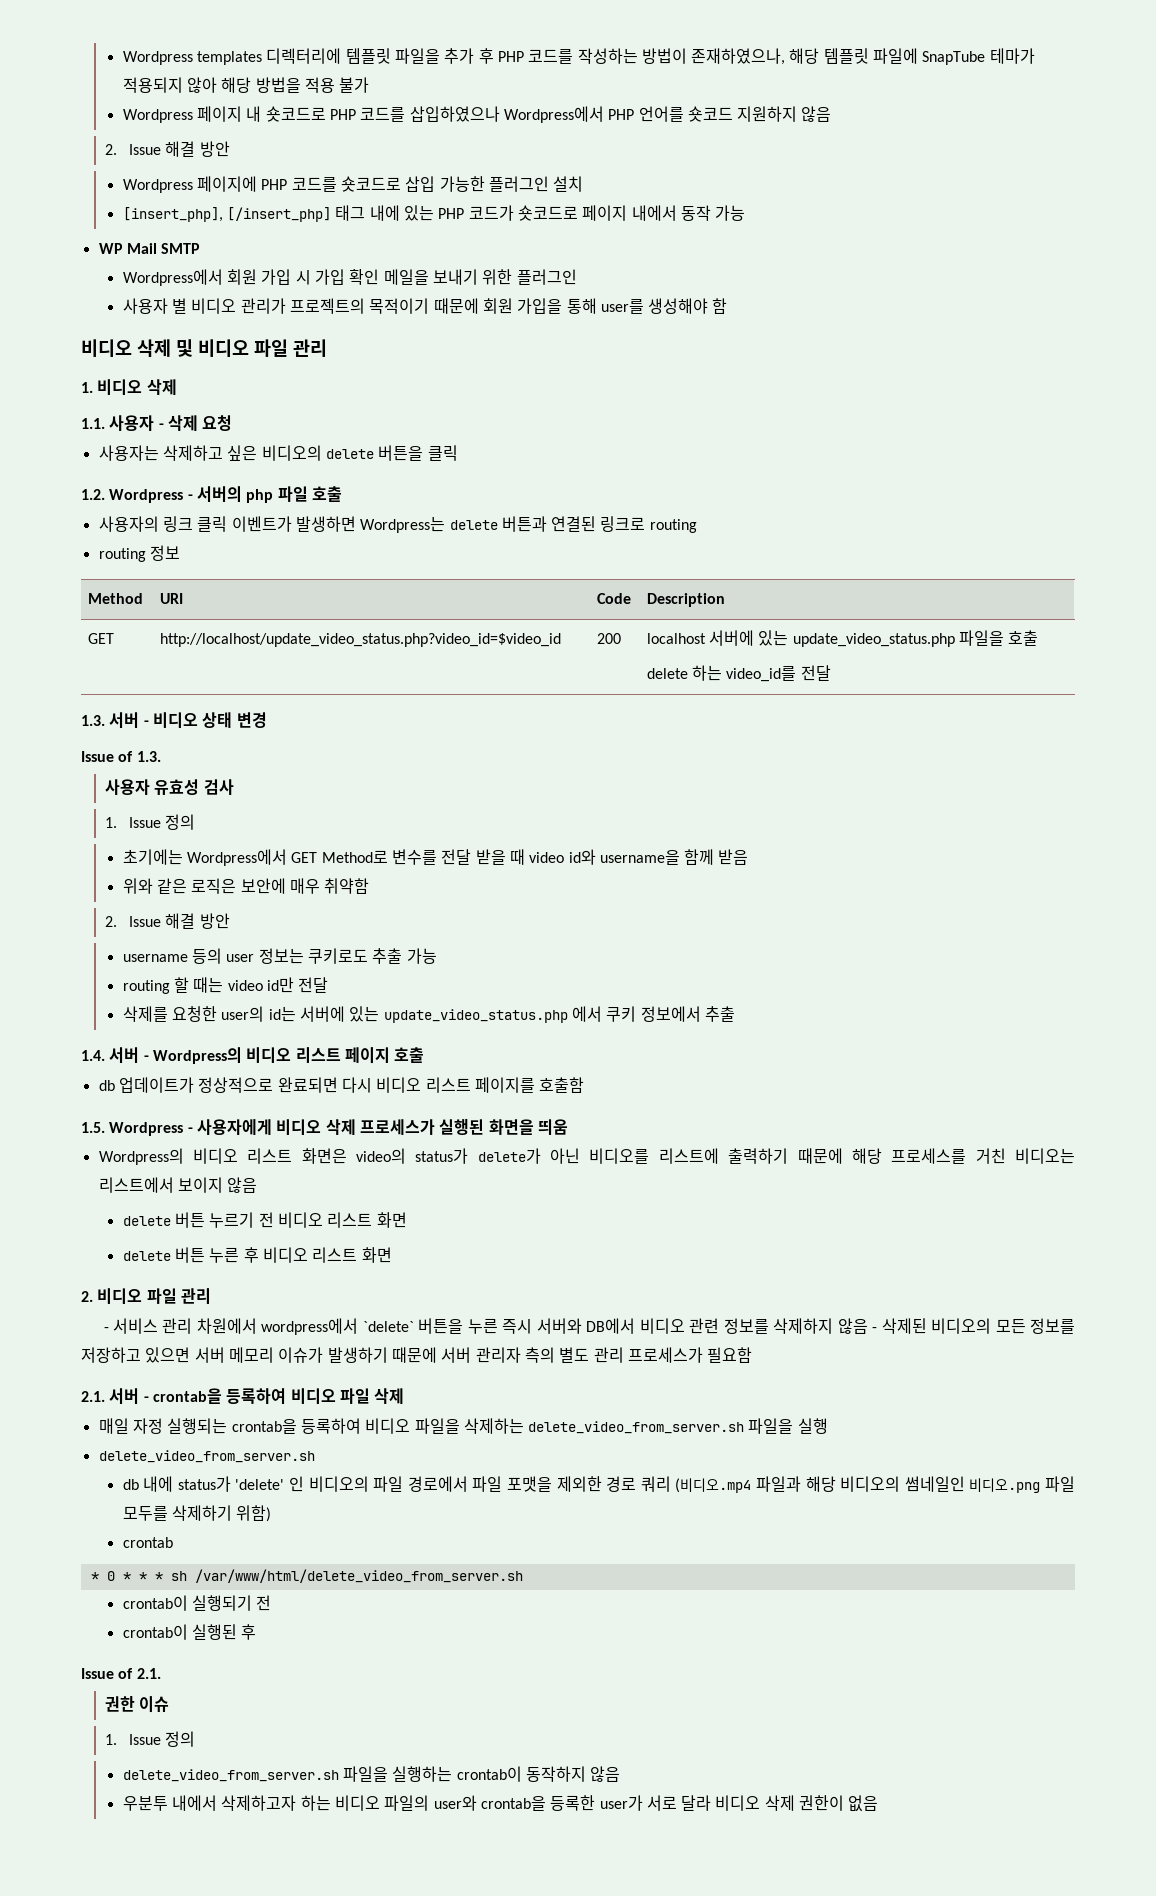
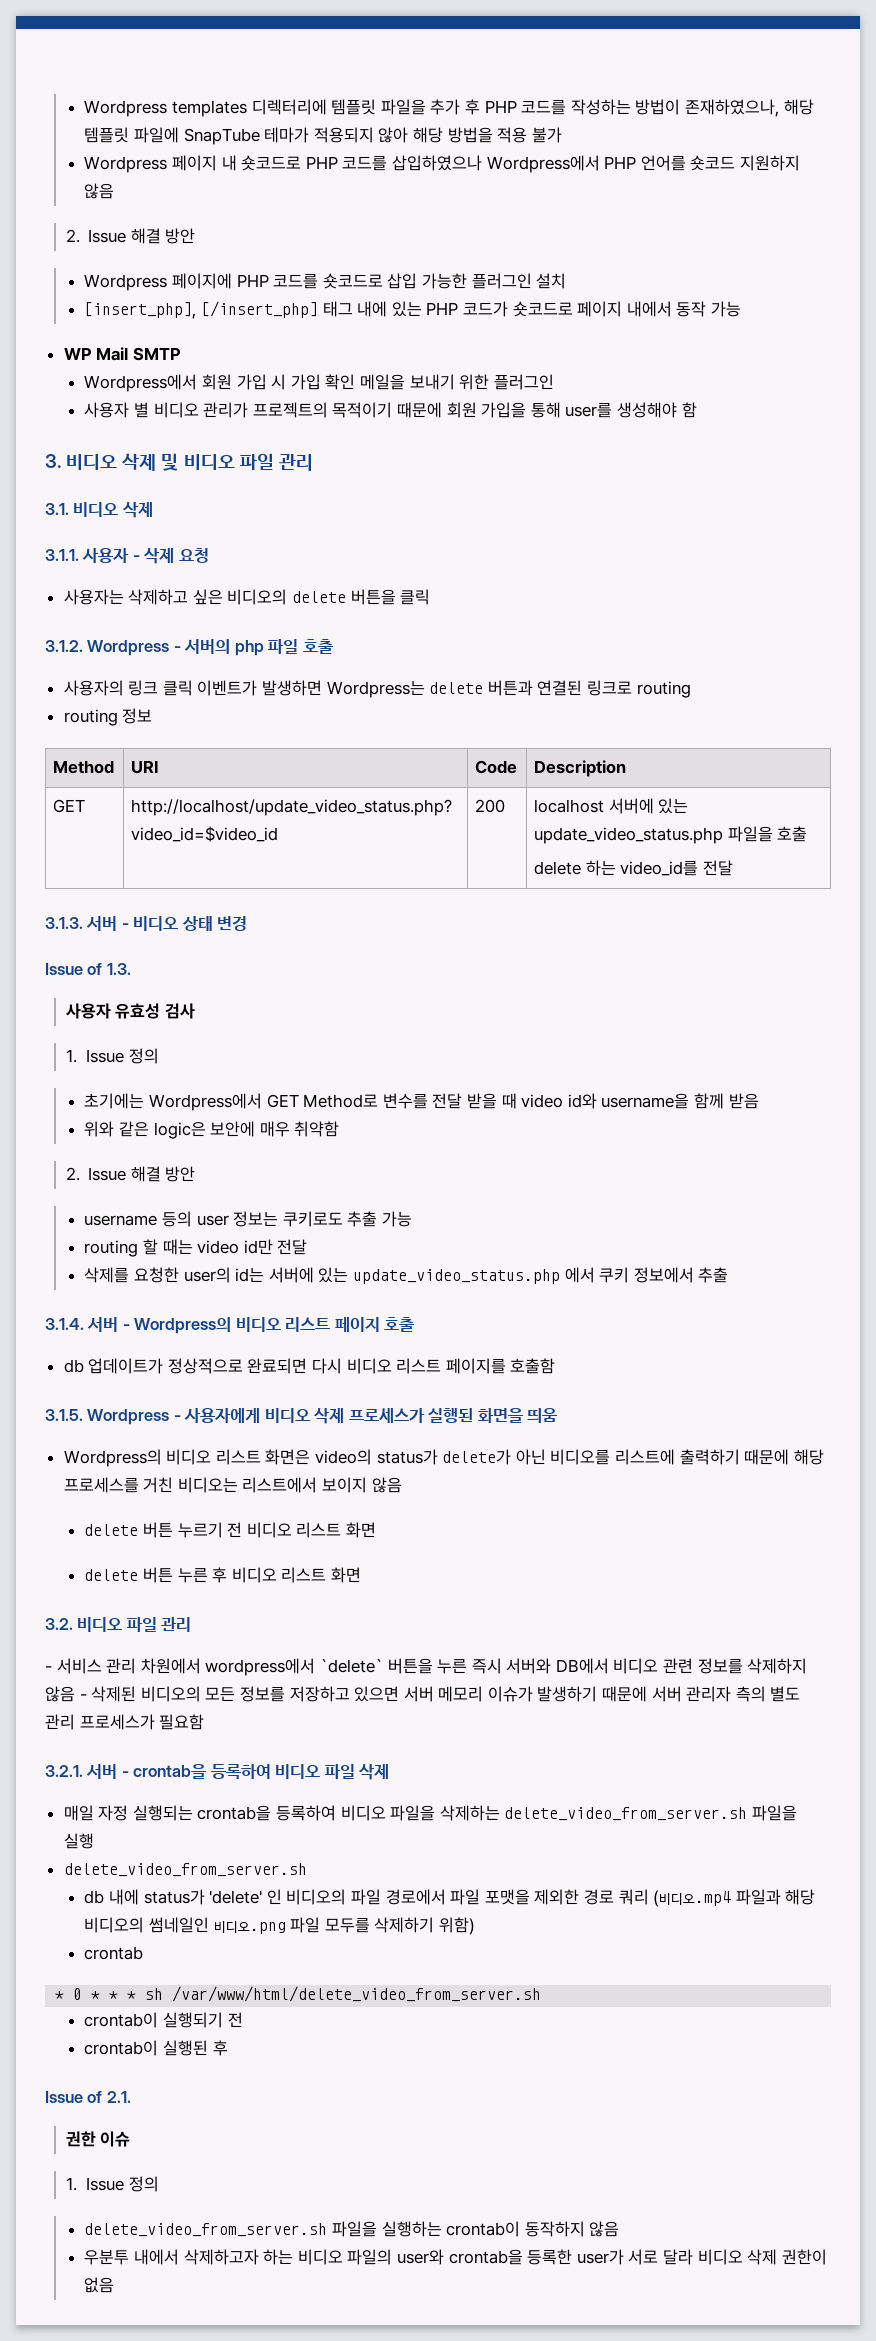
(728, 306) none -> [45,454,61,468] 3.
[81,382,93,393] 1. -> [45,503,69,515] 3.1.
[81,418,105,429] 1.1. -> [45,549,79,561] 3.1.1.
[81,489,105,500] 1.2. -> [45,640,83,652] 3.1.2.
[81,715,105,726] 1.3. -> [45,917,83,929] 3.1.3.
[191,878,237,894] 로직은 -> [153,1122,206,1139] logic은
[81,1050,105,1061] 1.4. -> [45,1318,84,1330] 3.1.4.
[81,1122,105,1133] 1.5. -> [45,1409,83,1421] 3.1.5.
[81,1291,93,1302] 2. -> [45,1618,73,1630] 3.2.
[81,1391,105,1402] 2.1. -> [45,1765,83,1777] 3.2.1.

